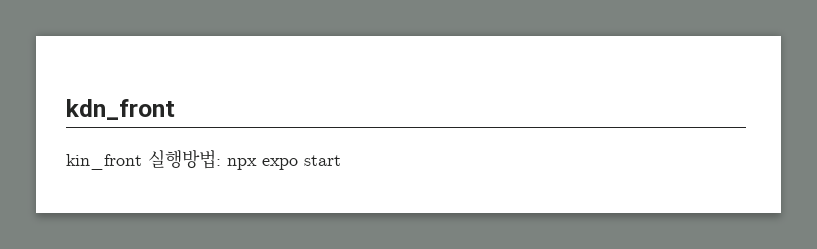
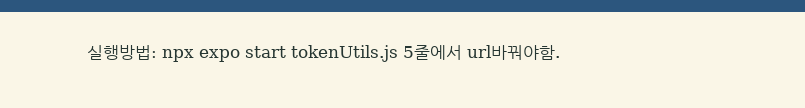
[66,99,175,120] [66,154,142,170] kdn_front // kin_front -> (87, 52) none
(341, 160) none -> [291,45,560,62] tokenUtils.js 5줄에서 url바꿔야함.

